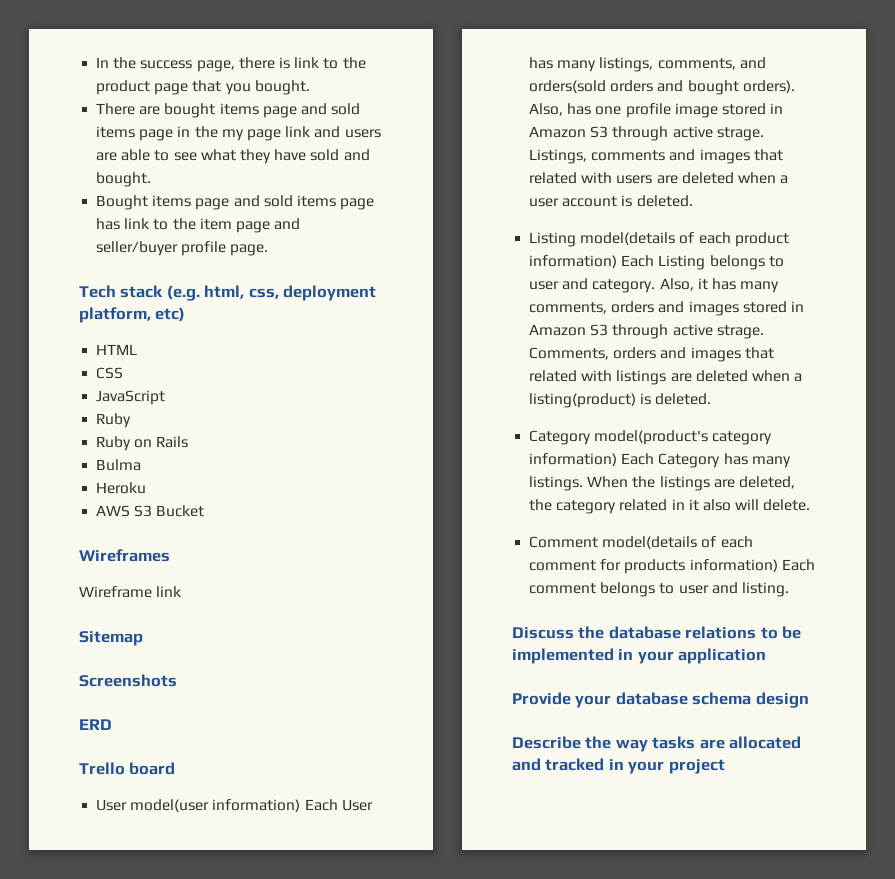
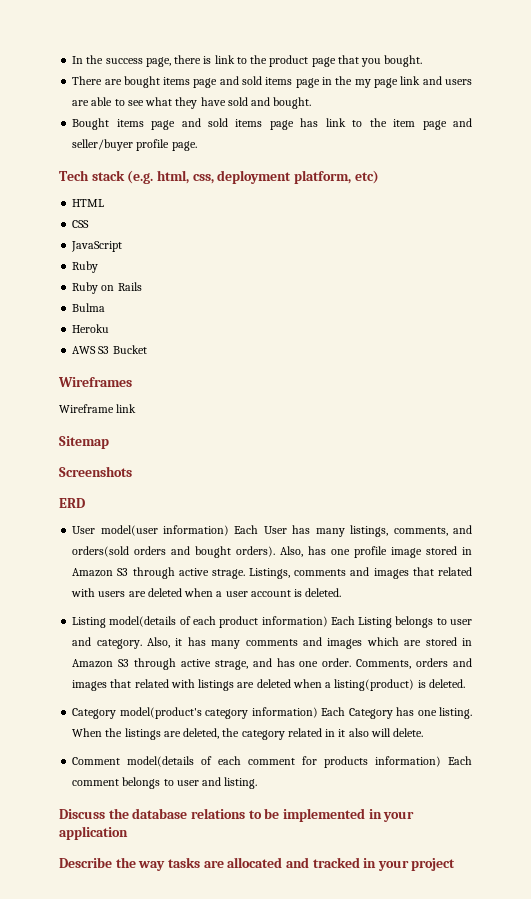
[79,762,176,775] // Trello board -> (85, 503) none
[529,301,804,316] [529,324,764,339] comments, orders and images stored in Amazon S3 through active strage. -> [245,637,472,649] [72,658,352,670] comments and images which are stored in Amazon S3 through active strage, and has one order.
[751,456,791,468] [529,476,584,491] many listings. -> [417,707,473,719] one listing.
[512,692,809,708] // Provide your database schema design -> (128, 833) none

